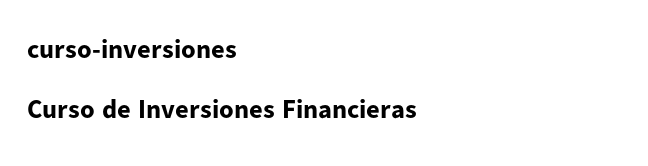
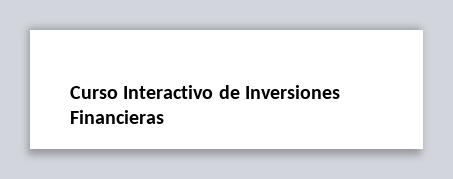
[27,39,237,58] [27,100,95,118] curso-inversiones // Curso -> [70,85,214,99] Curso Interactivo

